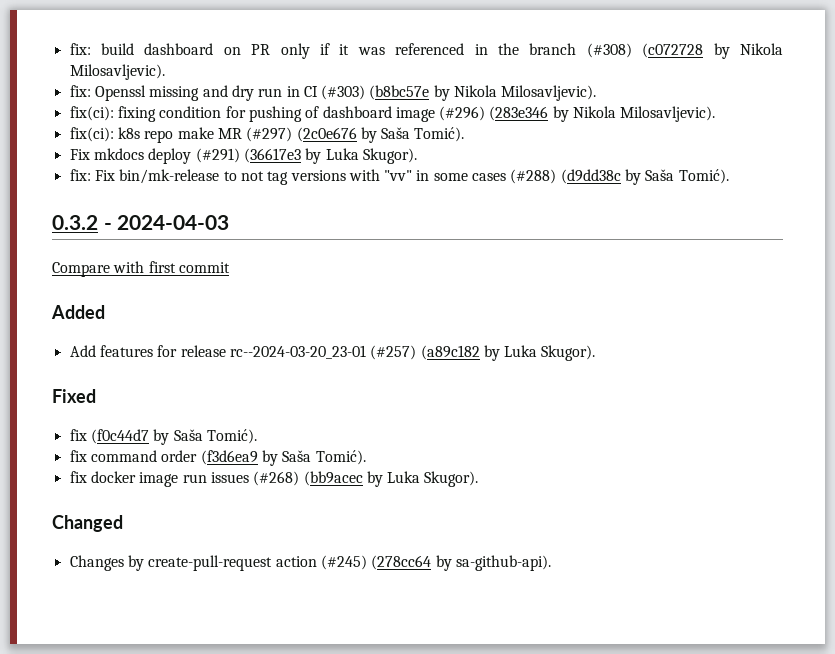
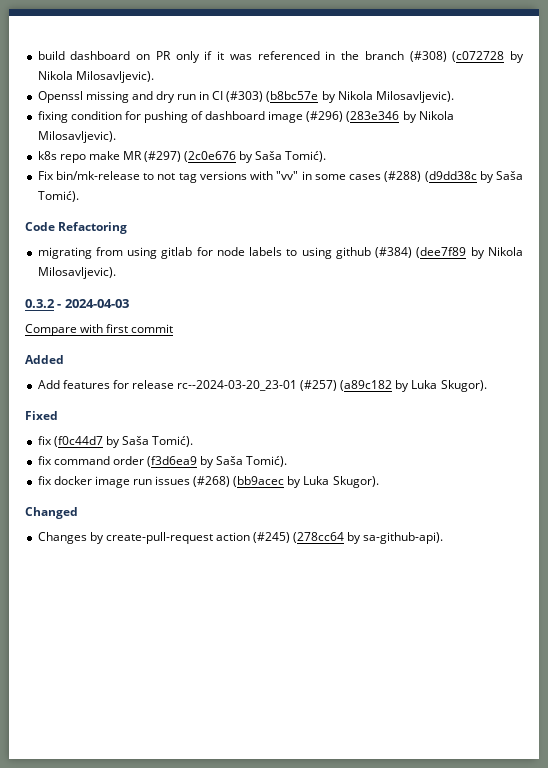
[69,43,91,55] fix: -> (37, 55) none
[69,85,91,97] fix: -> (154, 77) none
[69,106,114,121] fix(ci): -> (454, 97) none
[69,127,114,142] fix(ci): -> (116, 137) none
[93,148,417,164] [69,169,115,181] mkdocs deploy (#291) (36617e3 by Luka Skugor). // fix: Fix -> (54, 175) none
(729, 176) none -> [25,222,128,234] [37,247,523,259] [37,267,116,279] // Code Refactoring // migrating from using gitlab for node labels to using github (#384) (dee7f89 by Nikola Milosavljevic).

